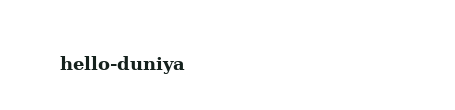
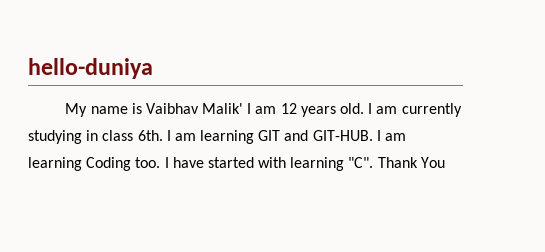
(185, 65) none -> [65,103,462,117] [28,130,407,144] [28,157,445,171] // My name is Vaibhav Malik' I am 12 years old. I am currently studying in class 6th. I am learning GIT and GIT-HUB. I am learning Coding too. I have started with learning "C". Thank You

